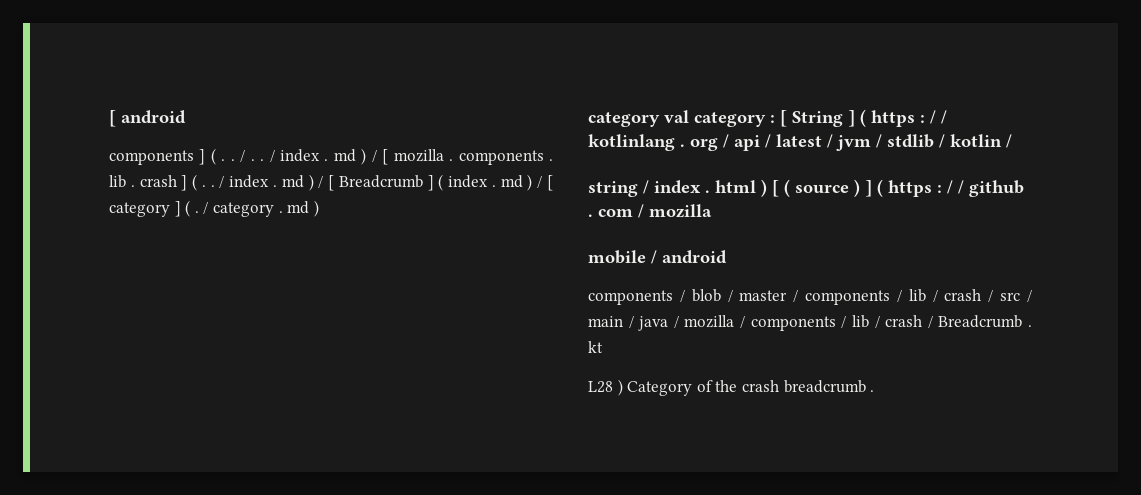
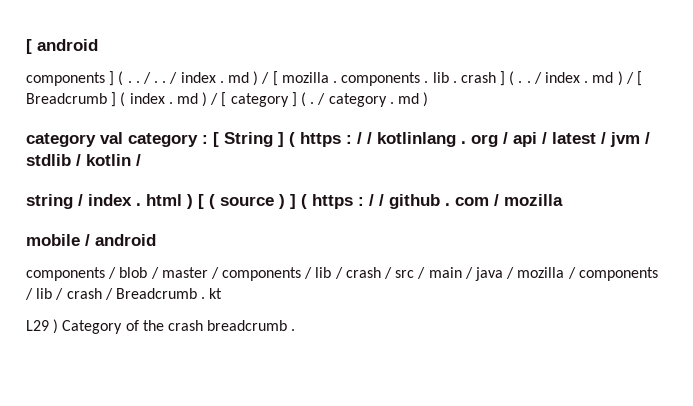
[588,381,613,393] L28 -> [26,320,49,331] L29

